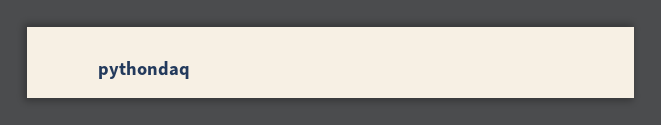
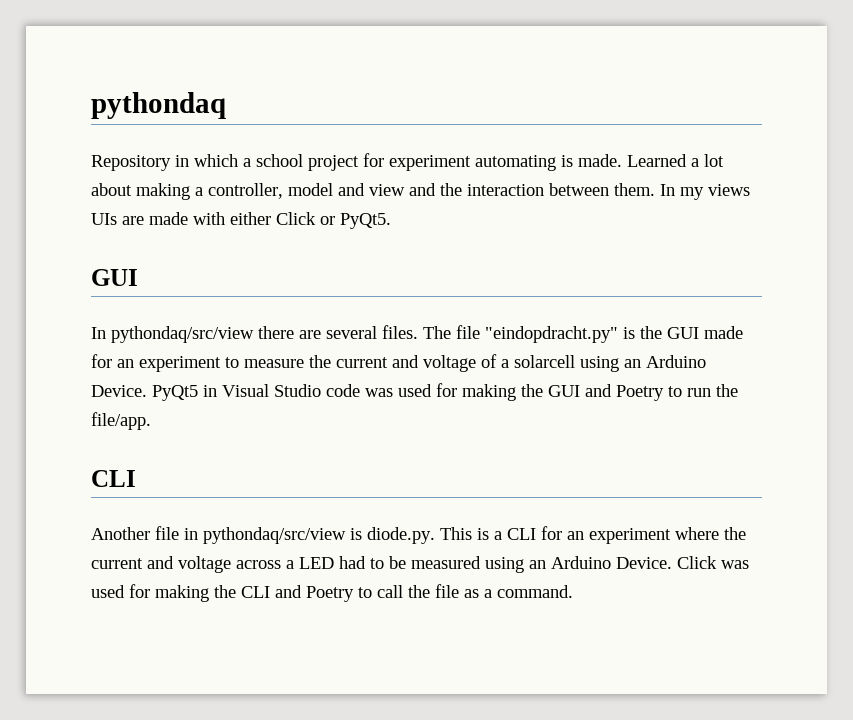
(190, 70) none -> [91,153,724,171] [91,183,750,200] [91,212,391,229] [91,269,138,286] [91,325,743,343] [91,354,706,372] [91,383,738,401] [91,412,151,430] [91,470,136,487] [91,526,746,544] [91,556,749,573] [91,584,573,602] // Repository in which a school project for experiment automating is made. Learned a lot about making a controller, model and view and the interaction between them. In my views UIs are made with either Click or PyQt5. // GUI // In pythondaq/src/view there are several files. The file "eindopdracht.py" is the GUI made for an experiment to measure the current and voltage of a solarcell using an Arduino Device. PyQt5 in Visual Studio code was used for making the GUI and Poetry to run the file/app. // CLI // Another file in pythondaq/src/view is diode.py. This is a CLI for an experiment where the current and voltage across a LED had to be measured using an Arduino Device. Click was used for making the CLI and Poetry to call the file as a command.

